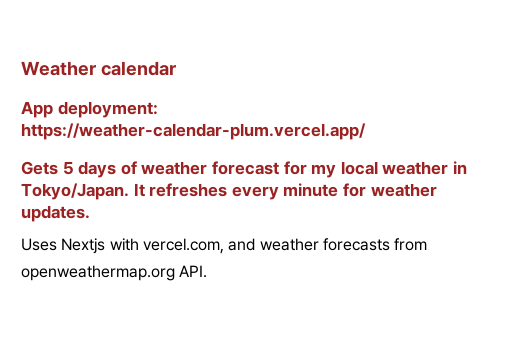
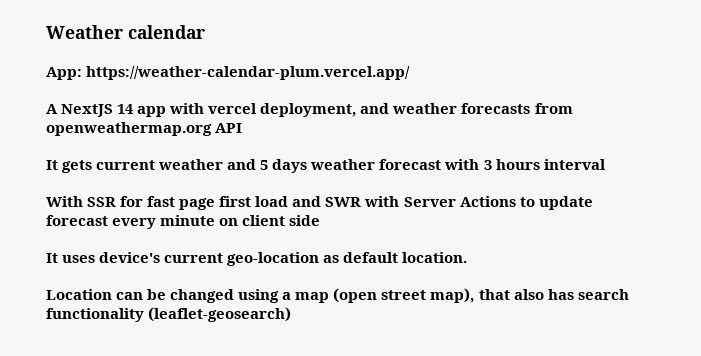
[21,101,158,118] App deployment: -> [46,67,82,80] App:
[21,161,467,178] [21,183,437,200] [21,205,90,222] [21,238,224,254] Gets 5 days of weather forecast for my local weather in Tokyo/Japan. It refreshes every minute for weather updates. // Uses Nextjs with vercel.com, -> [46,103,357,117] A NextJS 14 app with vercel deployment,
[179,265,208,278] API. -> [215,123,243,133] [46,159,606,173] [46,196,593,210] [46,215,321,229] [46,252,468,266] [46,288,629,303] [46,307,292,322] API // It gets current weather and 5 days weather forecast with 3 hours interval // With SSR for fast page first load and SWR with Server Actions to update forecast every minute on client side // It uses device's current geo-location as default location. // Location can be changed using a map (open street map), that also has search functionality (leaflet-geosearch)

